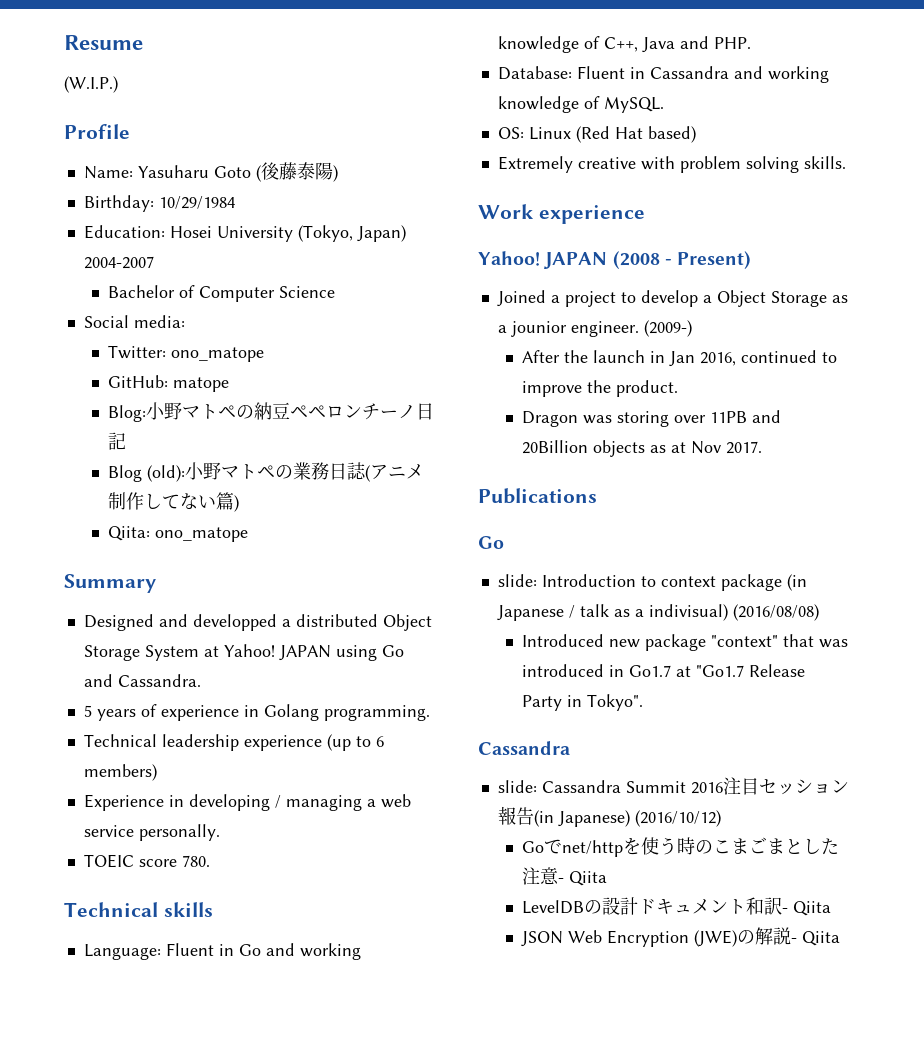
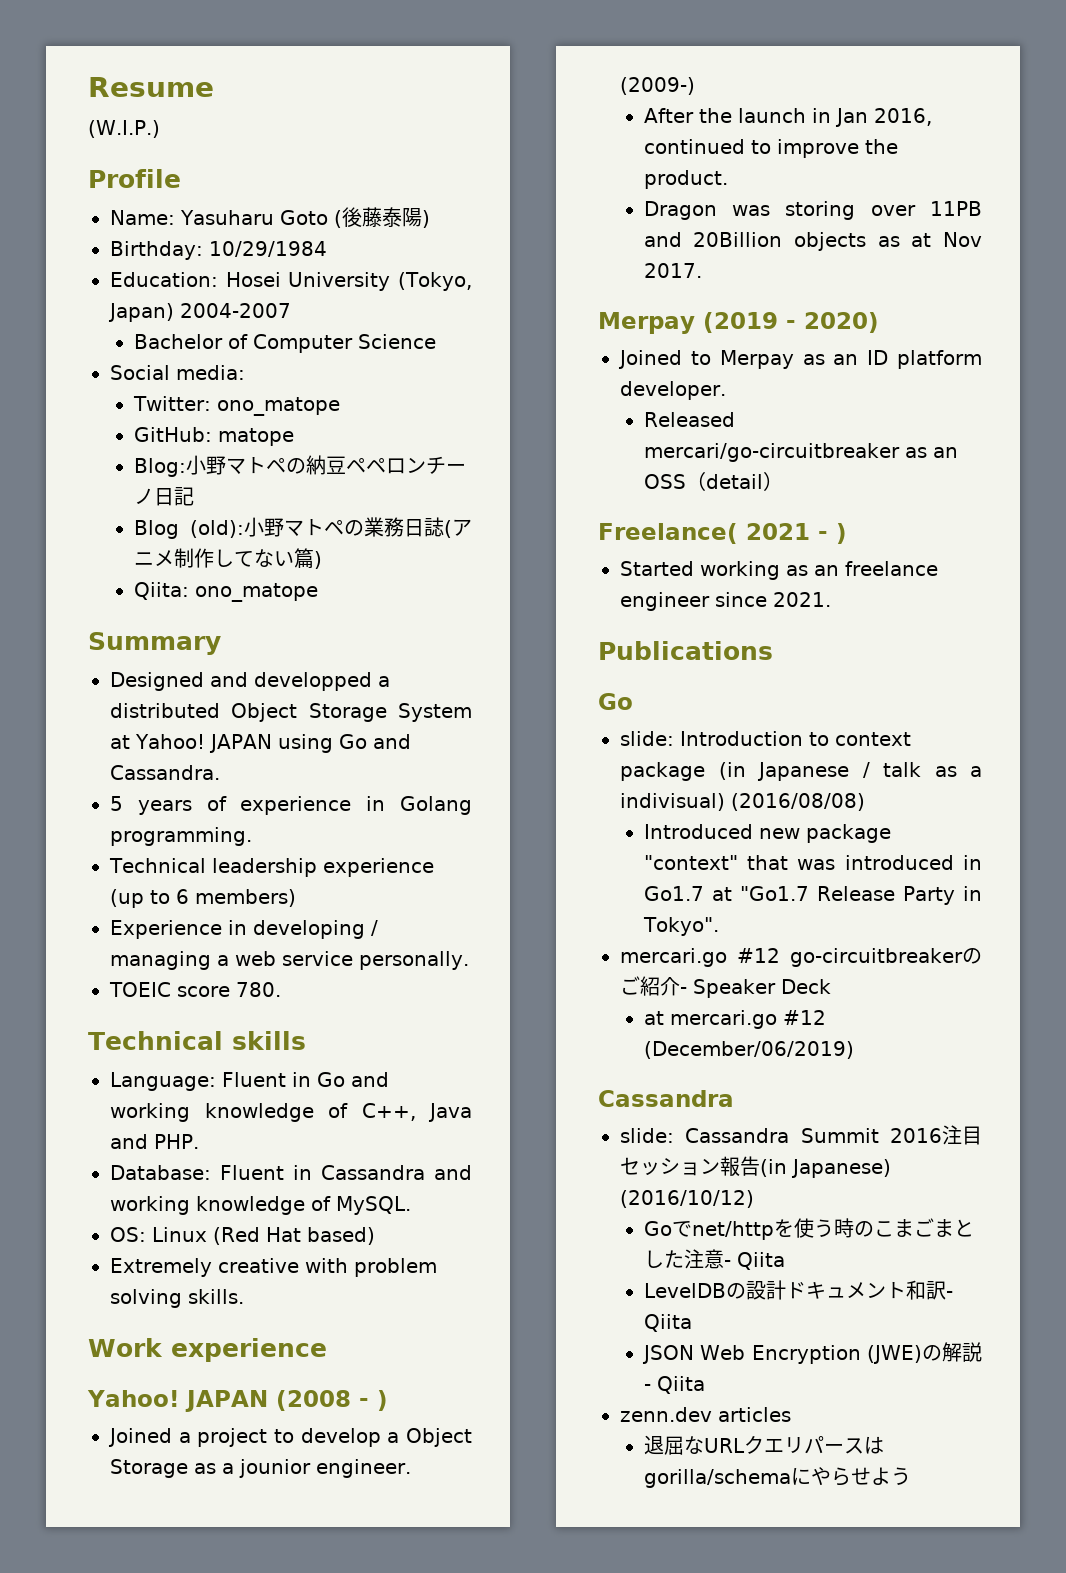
[677,251,752,269] Present) -> [376,1390,388,1411] )
(763, 447) none -> [598,312,879,334] [618,350,982,369] [620,381,726,400] [643,412,735,427] [643,443,958,462] [643,471,783,491] [598,523,847,544] [620,561,938,580] [620,592,831,611] // Merpay (2019 - 2020) // Joined to Merpay as an ID platform developer. // Released mercari/go-circuitbreaker as an OSS（detail） // Freelance( 2021 - ) // Started working as an freelance engineer since 2021.
(644, 702) none -> [620,948,982,967] [620,976,831,998] [643,1010,826,1029] [643,1041,854,1059] // mercari.go #12 go-circuitbreakerのご紹介- Speaker Deck // at mercari.go #12 (December/06/2019)
(841, 938) none -> [620,1407,791,1422] [643,1435,884,1455] [643,1467,911,1488] // zenn.dev articles // 退屈なURLクエリパースはgorilla/schemaにやらせよう

